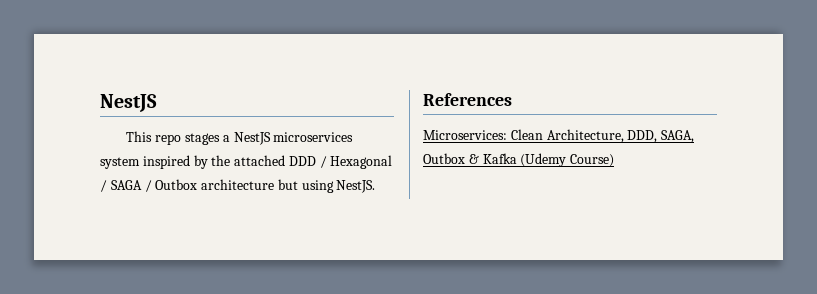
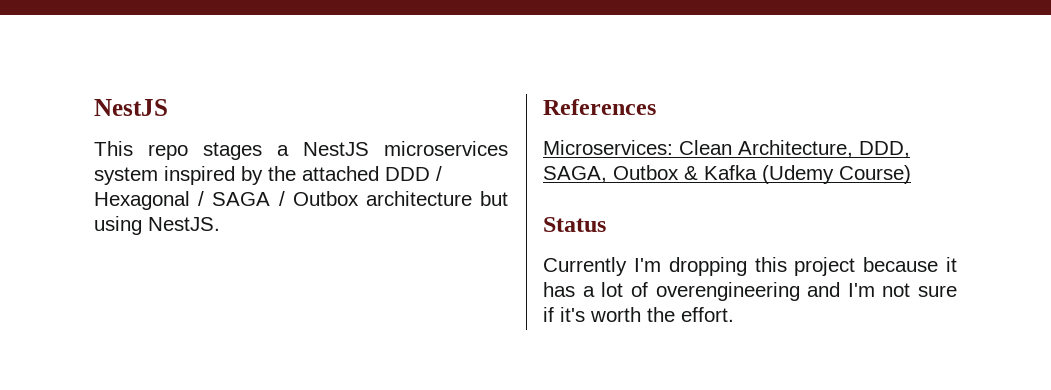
(615, 160) none -> [543,217,606,232] [543,257,957,276] [543,282,957,301] [543,307,734,322] // Status // Currently I'm dropping this project because it has a lot of overengineering and I'm not sure if it's worth the effort.

